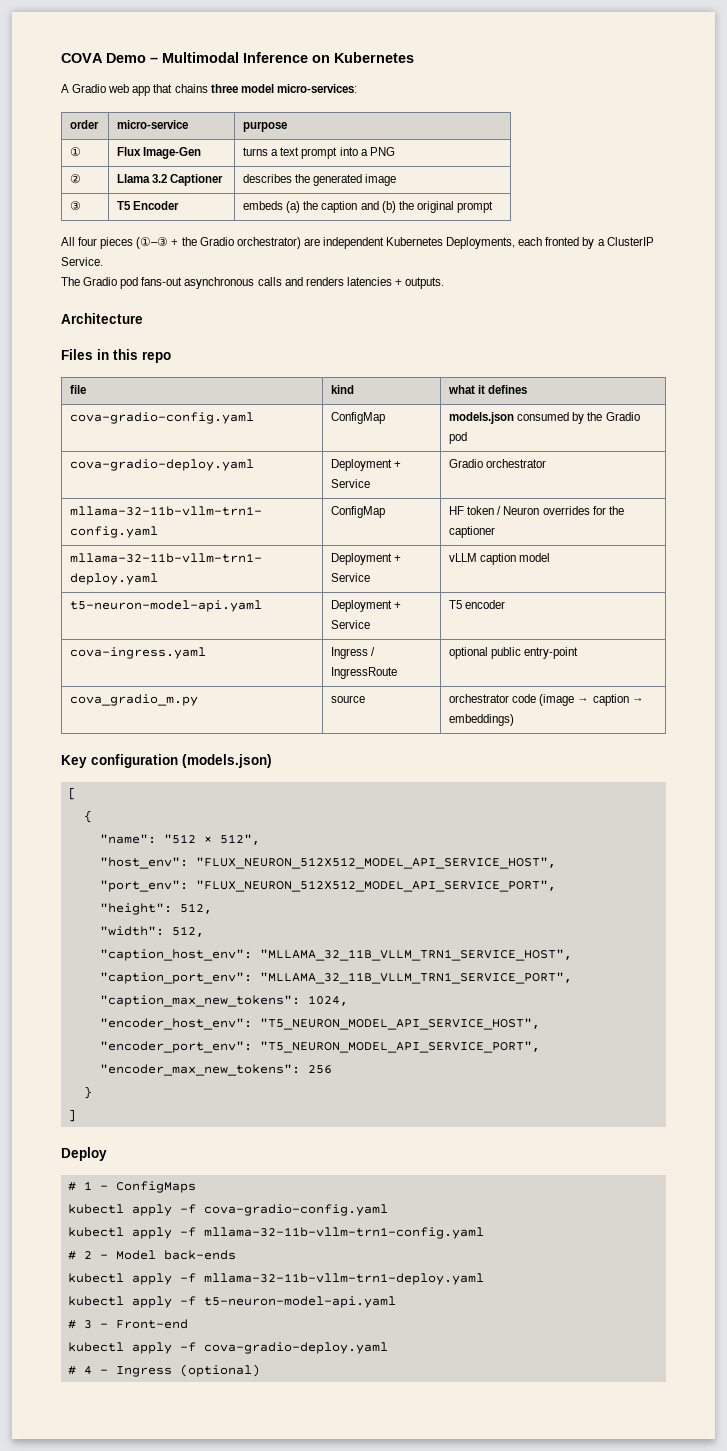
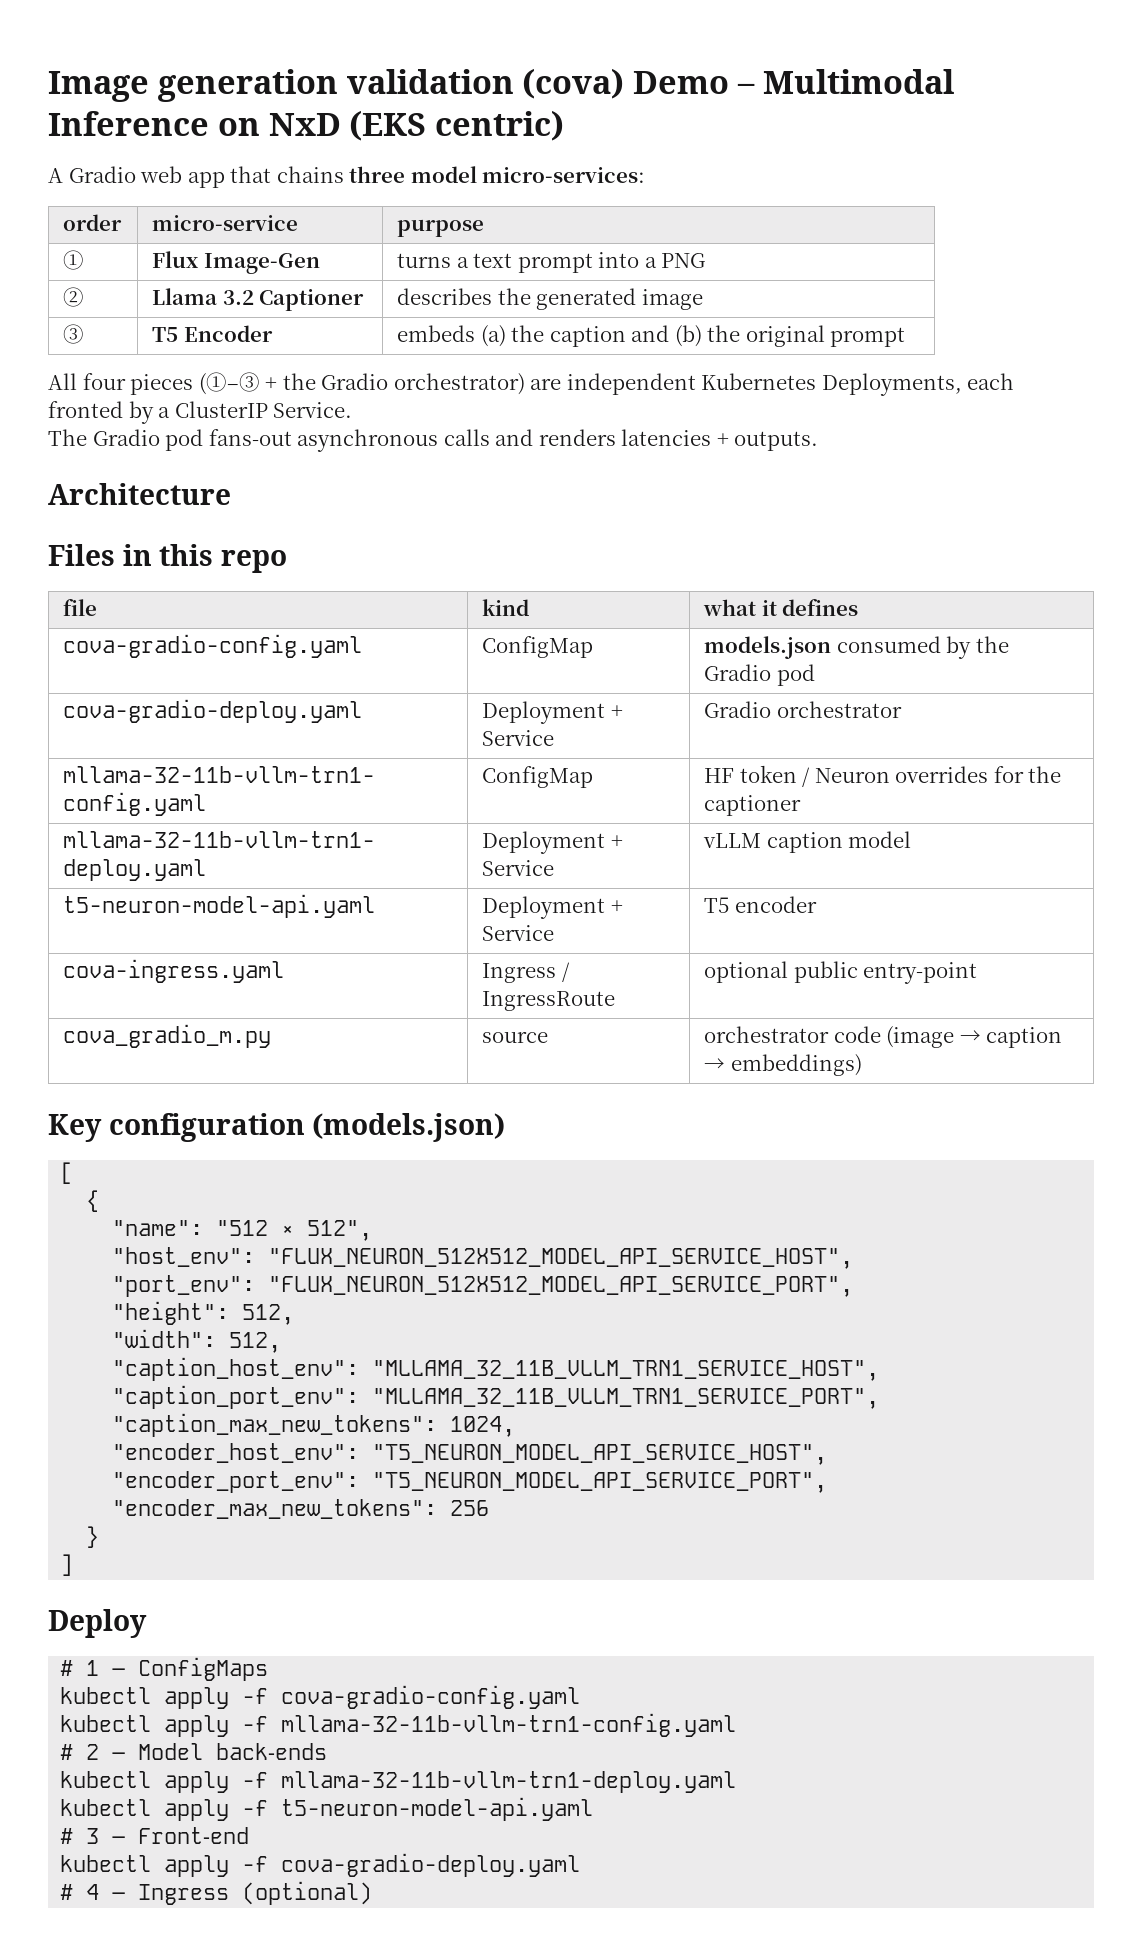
[61,53,103,63] COVA -> [48,68,625,102] Image generation validation (cova)
[334,52,414,63] Kubernetes -> [268,110,565,141] NxD (EKS centric)

